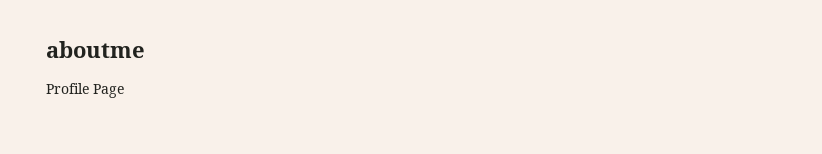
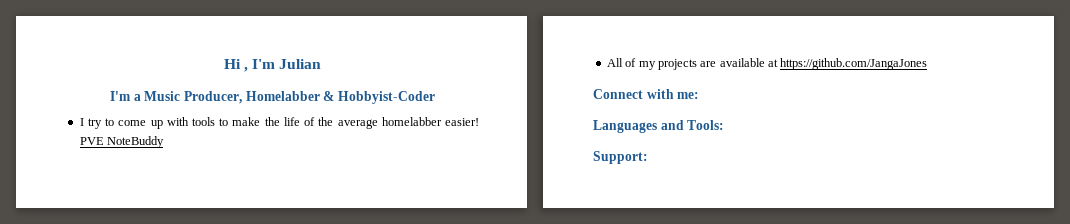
[46,41,145,58] [46,83,124,98] aboutme // Profile Page -> [223,59,322,72] [110,91,435,104] [79,117,479,129] [79,136,165,148] [606,58,928,70] [593,89,700,99] [593,120,725,133] [593,151,648,164] Hi , I'm Julian // I'm a Music Producer, Homelabber & Hobbyist-Coder // I try to come up with tools to make the life of the average homelabber easier! PVE NoteBuddy // All of my projects are available at https://github.com/JangaJones // Connect with me: // Languages and Tools: // Support:

